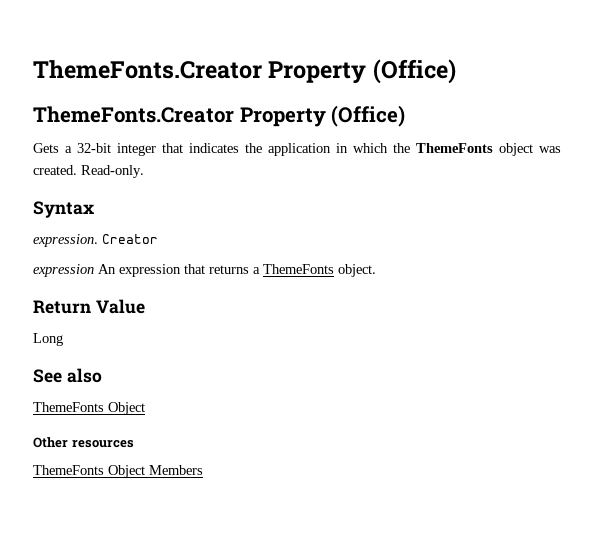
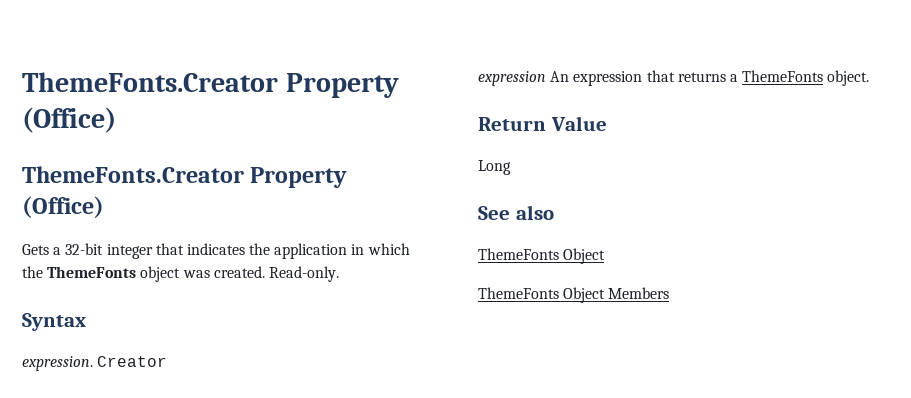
[33,437,134,448] // Other resources -> (606, 256) none

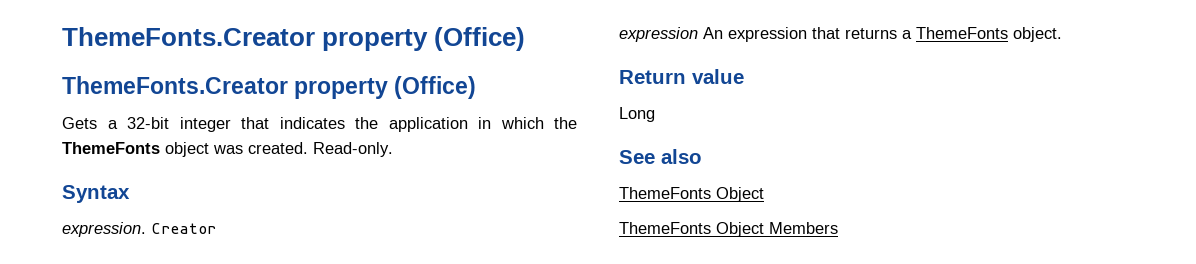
[22,72,399,98] ThemeFonts.Creator Property -> [62,27,429,51] ThemeFonts.Creator property
[250,167,348,188] Property -> [294,78,389,99] property
[550,116,607,131] Value -> [692,69,744,84] value

